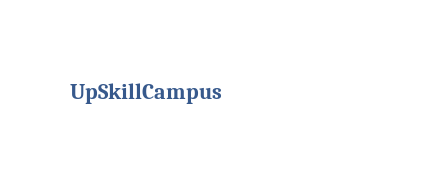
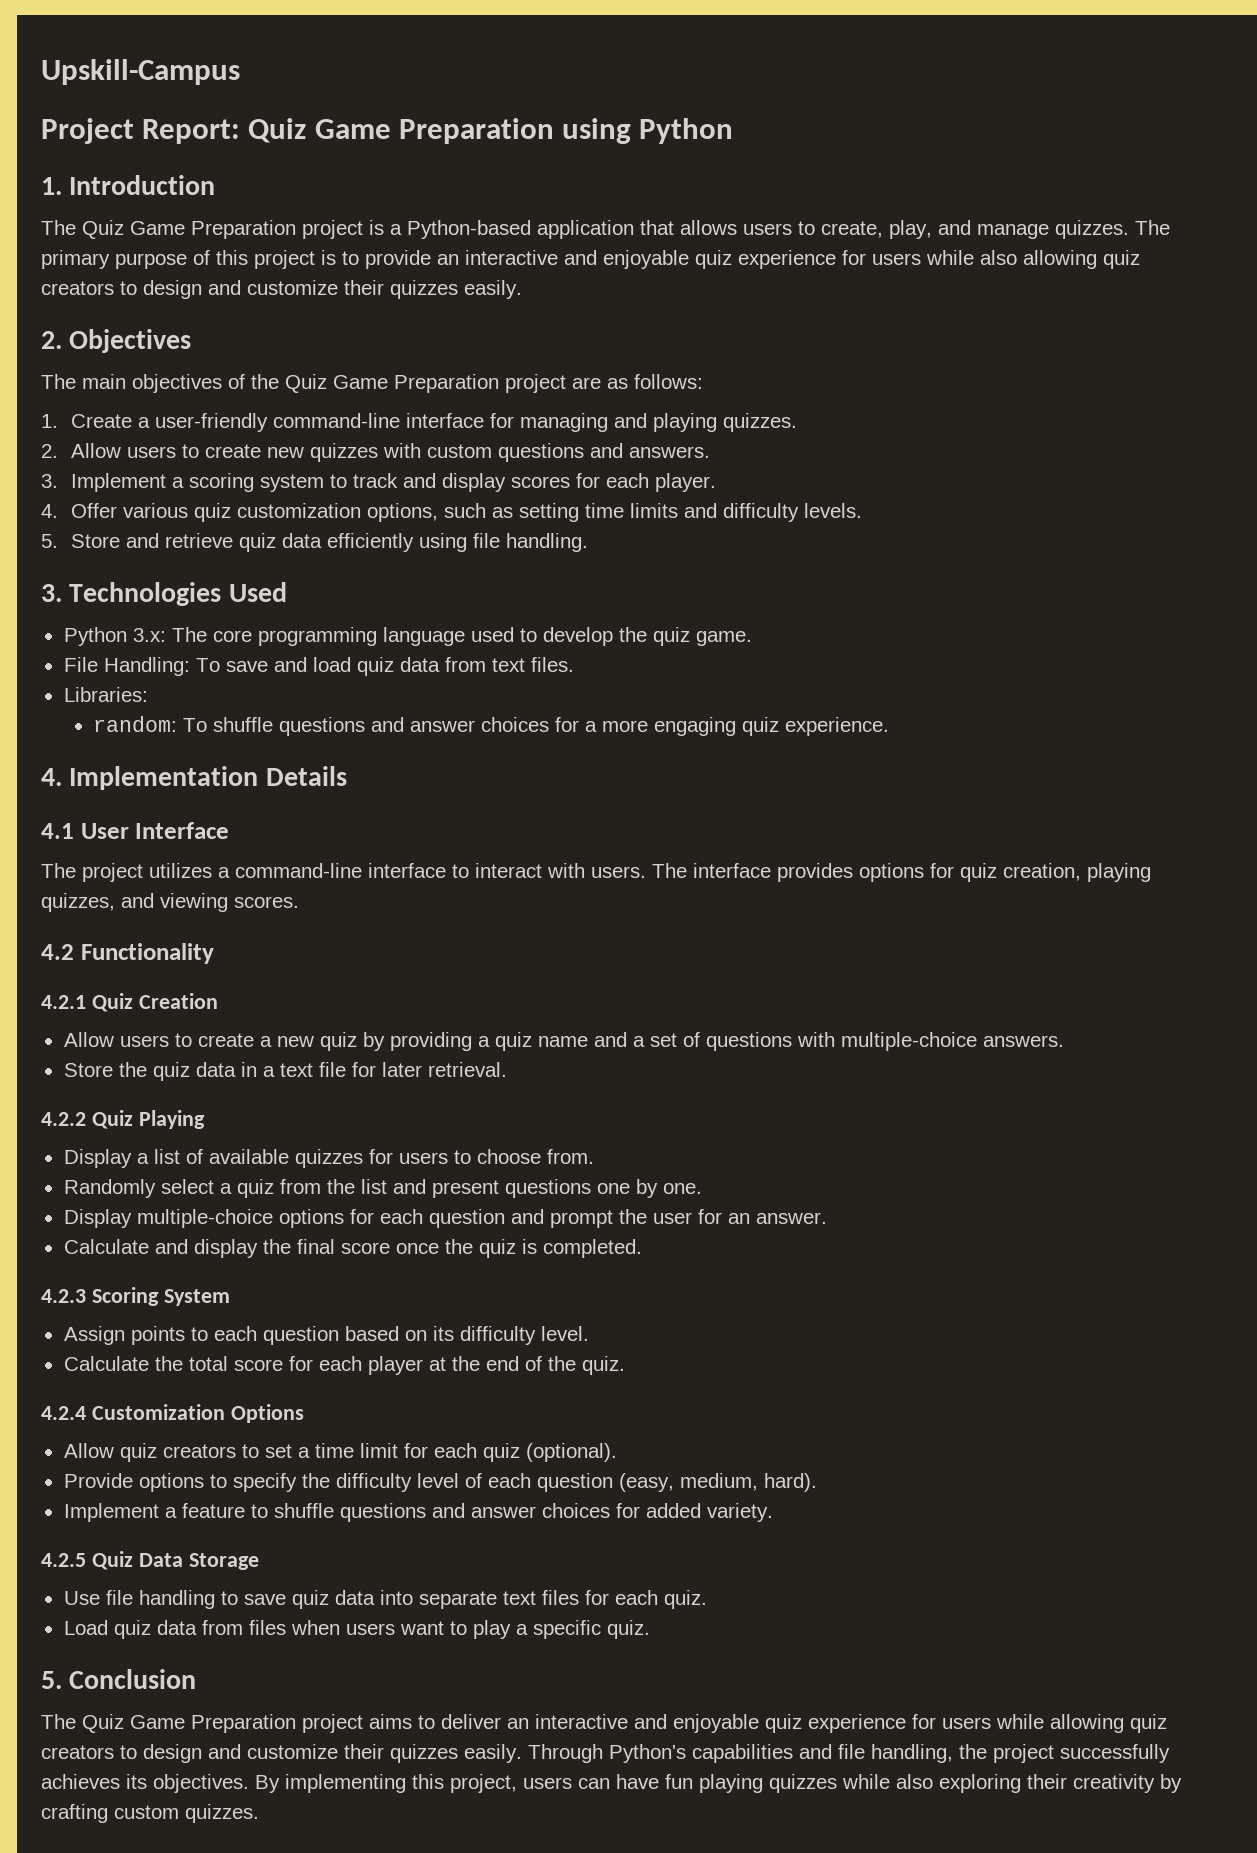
[70,83,222,104] UpSkillCampus -> [41,59,240,85] [41,118,734,144] [41,175,216,195] [41,220,1170,239] [41,250,1140,269] [41,280,522,299] [41,329,192,353] [41,374,703,393] [41,413,797,432] [41,443,710,462] [41,473,716,492] [41,503,862,522] [41,533,588,552] [41,582,287,606] [63,627,752,646] [63,657,574,676] [63,687,148,702] [93,716,890,736] [41,766,347,790] [41,822,230,839] [41,863,1151,882] [41,893,299,912] [41,943,214,964] [41,993,218,1012] [63,1032,1064,1051] [63,1062,507,1081] [41,1110,205,1129] [63,1149,594,1168] [63,1179,702,1198] [63,1209,827,1228] [63,1239,642,1258] [41,1287,230,1306] [63,1326,589,1345] [63,1356,625,1375] [41,1404,304,1423] [63,1443,617,1462] [63,1473,817,1492] [63,1503,773,1522] [41,1551,259,1570] [63,1590,707,1609] [63,1620,650,1639] [41,1669,197,1689] [41,1714,1167,1733] [41,1744,1170,1763] [41,1774,1182,1793] [41,1804,259,1823] Upskill-Campus // Project Report: Quiz Game Preparation using Python // 1. Introduction // The Quiz Game Preparation project is a Python-based application that allows users to create, play, and manage quizzes. The primary purpose of this project is to provide an interactive and enjoyable quiz experience for users while also allowing quiz creators to design and customize their quizzes easily. // 2. Objectives // The main objectives of the Quiz Game Preparation project are as follows: // 1. Create a user-friendly command-line interface for managing and playing quizzes. // 2. Allow users to create new quizzes with custom questions and answers. // 3. Implement a scoring system to track and display scores for each player. // 4. Offer various quiz customization options, such as setting time limits and difficulty levels. // 5. Store and retrieve quiz data efficiently using file handling. // 3. Technologies Used // Python 3.x: The core programming language used to develop the quiz game. // File Handling: To save and load quiz data from text files. // Libraries: // random: To shuffle questions and answer choices for a more engaging quiz experience. // 4. Implementation Details // 4.1 User Interface // The project utilizes a command-line interface to interact with users. The interface provides options for quiz creation, playing quizzes, and viewing scores. // 4.2 Functionality // 4.2.1 Quiz Creation // Allow users to create a new quiz by providing a quiz name and a set of questions with multiple-choice answers. // Store the quiz data in a text file for later retrieval. // 4.2.2 Quiz Playing // Display a list of available quizzes for users to choose from. // Randomly select a quiz from the list and present questions one by one. // Display multiple-choice options for each question and prompt the user for an answer. // Calculate and display the final score once the quiz is completed. // 4.2.3 Scoring System // Assign points to each question based on its difficulty level. // Calculate the total score for each player at the end of the quiz. // 4.2.4 Customization Options // Allow quiz creators to set a time limit for each quiz (optional). // Provide options to specify the difficulty level of each question (easy, medium, hard). // Implement a feature to shuffle questions and answer choices for added variety. // 4.2.5 Quiz Data Storage // Use file handling to save quiz data into separate text files for each quiz. // Load quiz data from files when users want to play a specific quiz. // 5. Conclusion // The Quiz Game Preparation project aims to deliver an interactive and enjoyable quiz experience for users while allowing quiz creators to design and customize their quizzes easily. Through Python's capabilities and file handling, the project successfully achieves its objectives. By implementing this project, users can have fun playing quizzes while also exploring their creativity by crafting custom quizzes.

